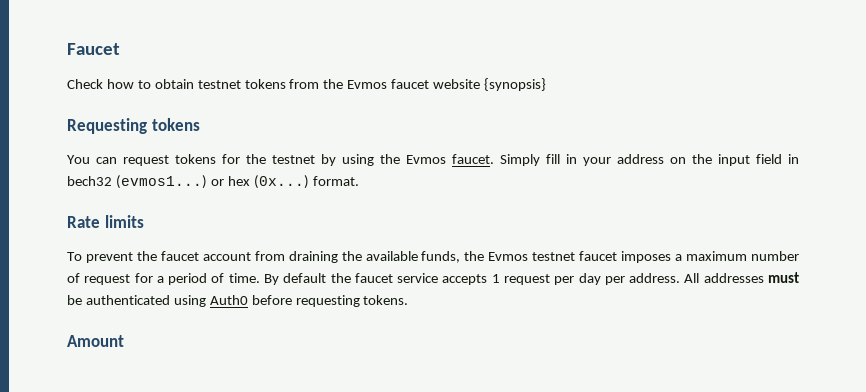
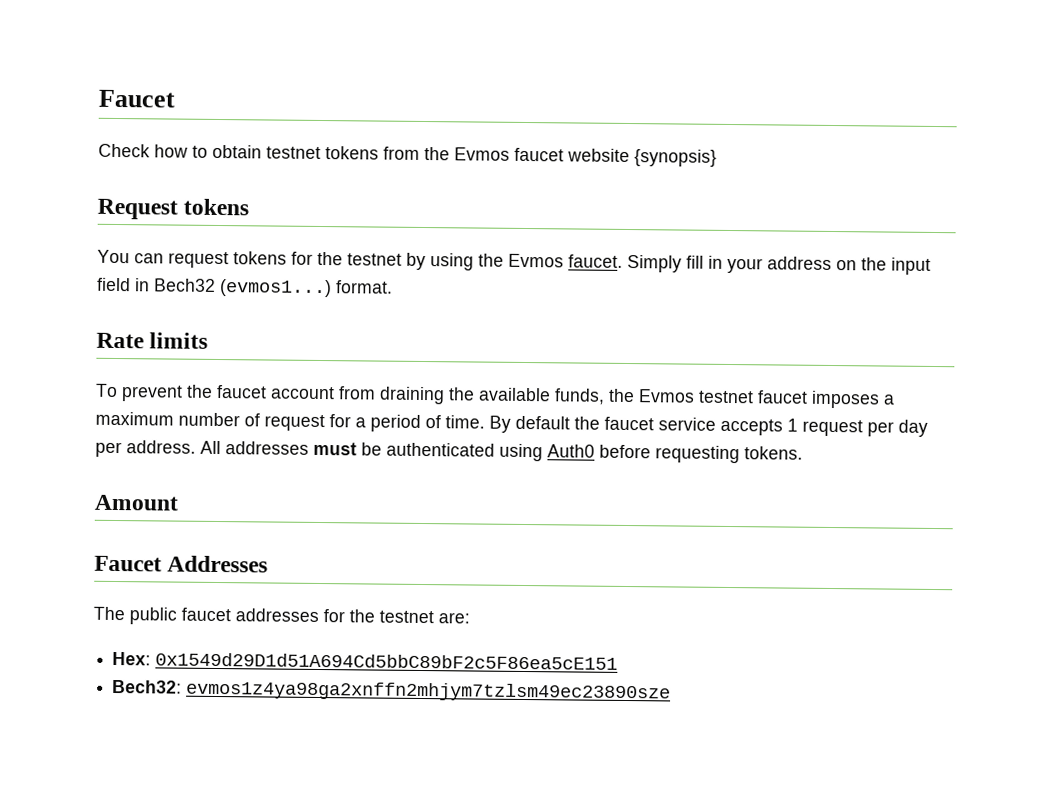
[67,118,147,134] Requesting -> [97,198,178,220] Request
[67,175,309,189] bech32 (evmos1...) or hex (0x...) -> [154,278,332,298] Bech32 (evmos1...)
(124, 341) none -> [94,555,269,573] [93,606,470,625] [112,651,619,670] [112,679,672,703] // Faucet Addresses // The public faucet addresses for the testnet are: // Hex: 0x1549d29D1d51A694Cd5bbC89bF2c5F86ea5cE151 // Bech32: evmos1z4ya98ga2xnffn2mhjym7tzlsm49ec23890sze

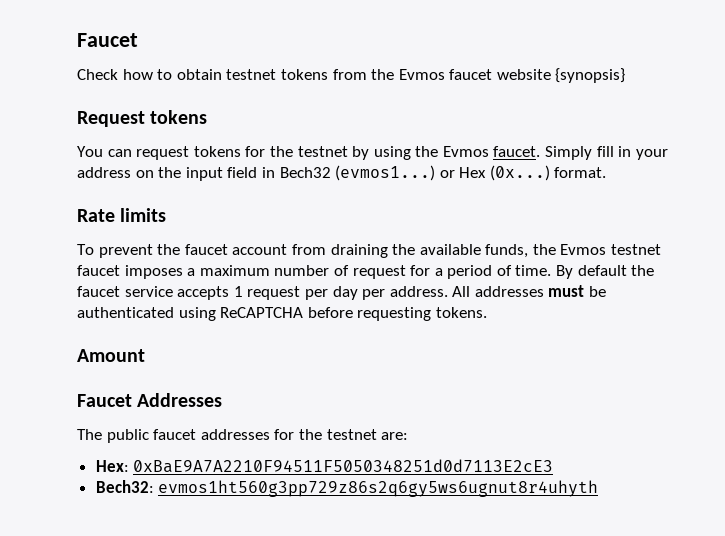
(332, 288) none -> [439,165,550,181] or Hex (0x...)
[547,444,595,458] Auth0 -> [220,307,304,318] ReCAPTCHA
[155,652,619,670] 0x1549d29D1d51A694Cd5bbC89bF2c5F86ea5cE151 -> [133,459,554,473] 0xBaE9A7A2210F94511F5050348251d0d7113E2cE3
[186,680,672,703] evmos1z4ya98ga2xnffn2mhjym7tzlsm49ec23890sze -> [158,480,599,497] evmos1ht560g3pp729z86s2q6gy5ws6ugnut8r4uhyth

